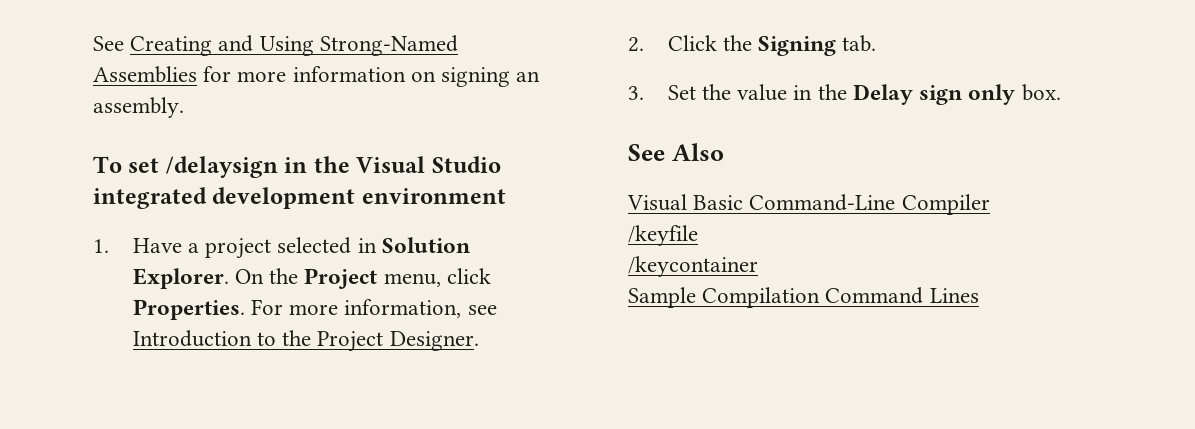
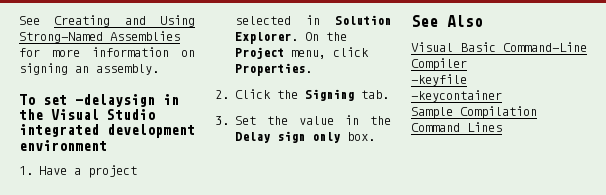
[165,156,278,178] /delaysign -> [75,94,155,107] -delaysign
[251,299,497,318] [132,330,479,352] For more information, see Introduction to the Project Designer. -> (312, 69) none
[628,225,698,246] [628,256,758,277] /keyfile // /keycontainer -> [411,74,467,86] [411,90,502,102] -keyfile // -keycontainer

